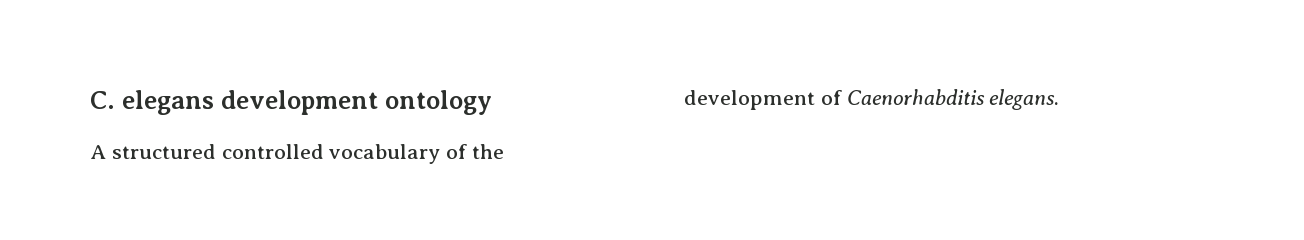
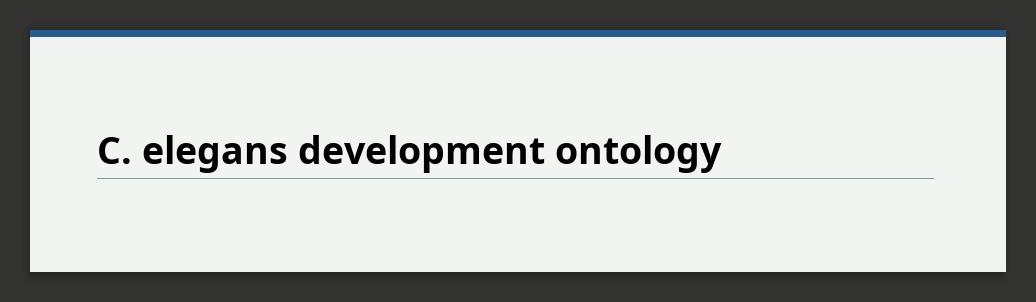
[90,144,505,164] [684,89,1060,110] // A structured controlled vocabulary of the development of Caenorhabditis elegans. -> (723, 154) none

